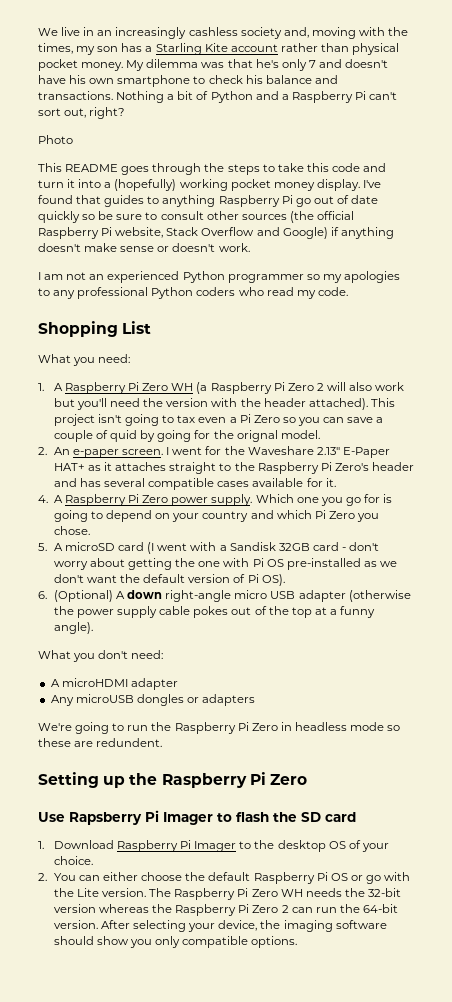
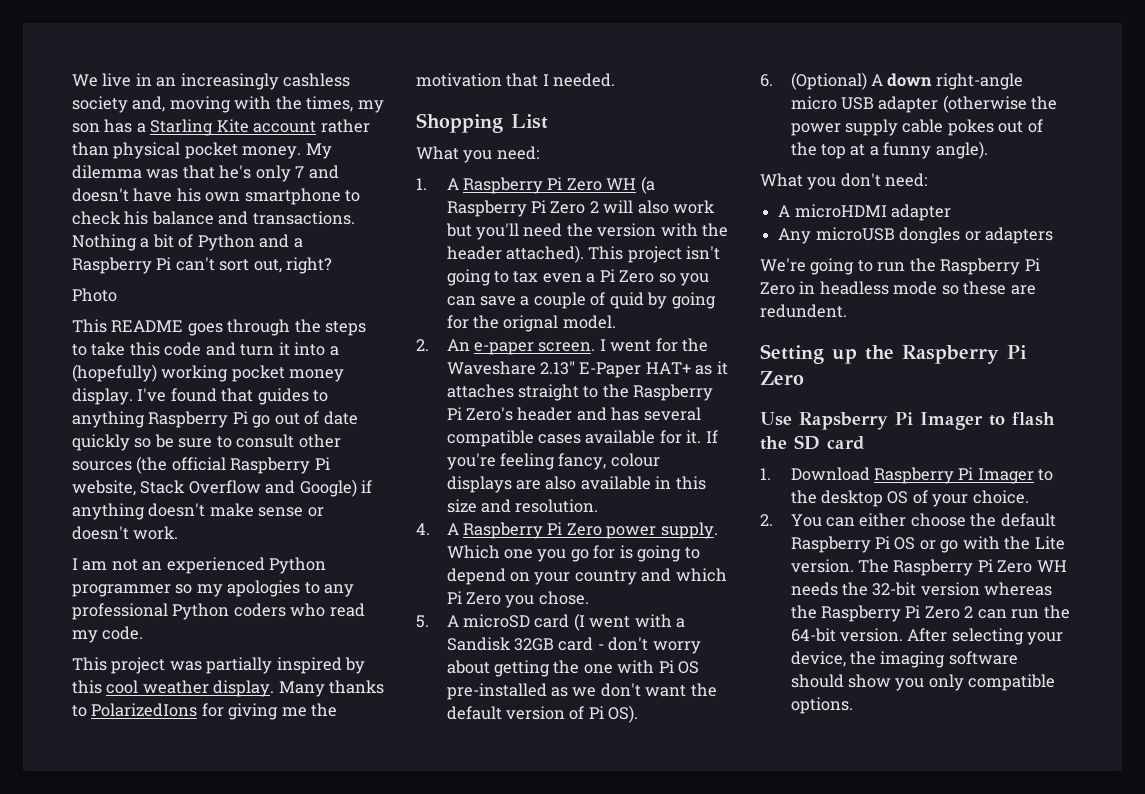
(348, 291) none -> [72,657,366,674] [72,680,385,697] [72,703,338,720] [416,73,616,87] // This project was partially inspired by this cool weather display. Many thanks to PolarizedIons for giving me the motivation that I needed.
(336, 482) none -> [705,430,718,443] [446,453,660,470] [446,476,706,493] [446,499,599,513] If you're feeling fancy, colour displays are also available in this size and resolution.

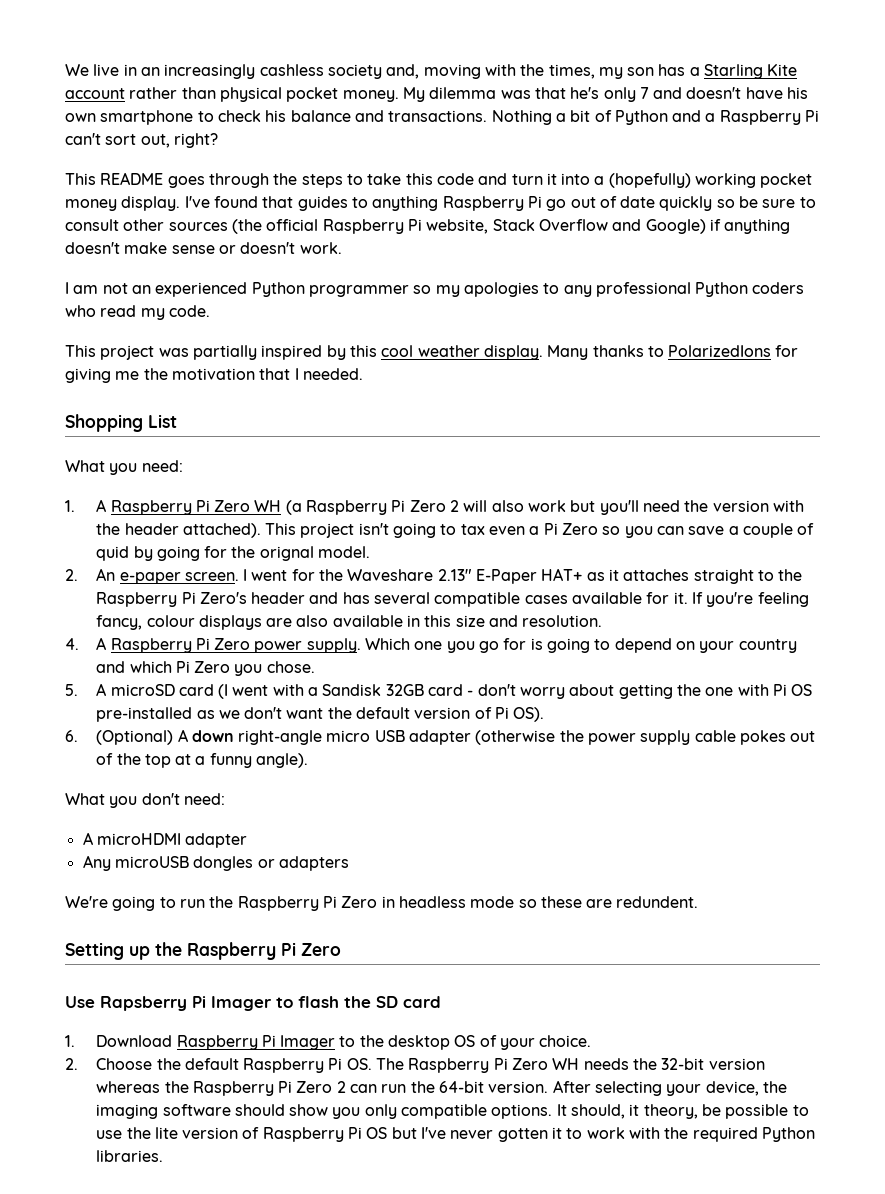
[72,288,117,302] // Photo -> (218, 140) none
[790,513,1056,527] [790,536,1065,553] [790,559,854,573] You can either choose the default Raspberry Pi OS or go with the Lite version. -> [96,1058,372,1073] Choose the default Raspberry Pi OS.
(853, 705) none -> [556,1104,809,1119] [96,1127,815,1142] [96,1150,164,1162] It should, it theory, be possible to use the lite version of Raspberry Pi OS but I've never gotten it to work with the required Python libraries.

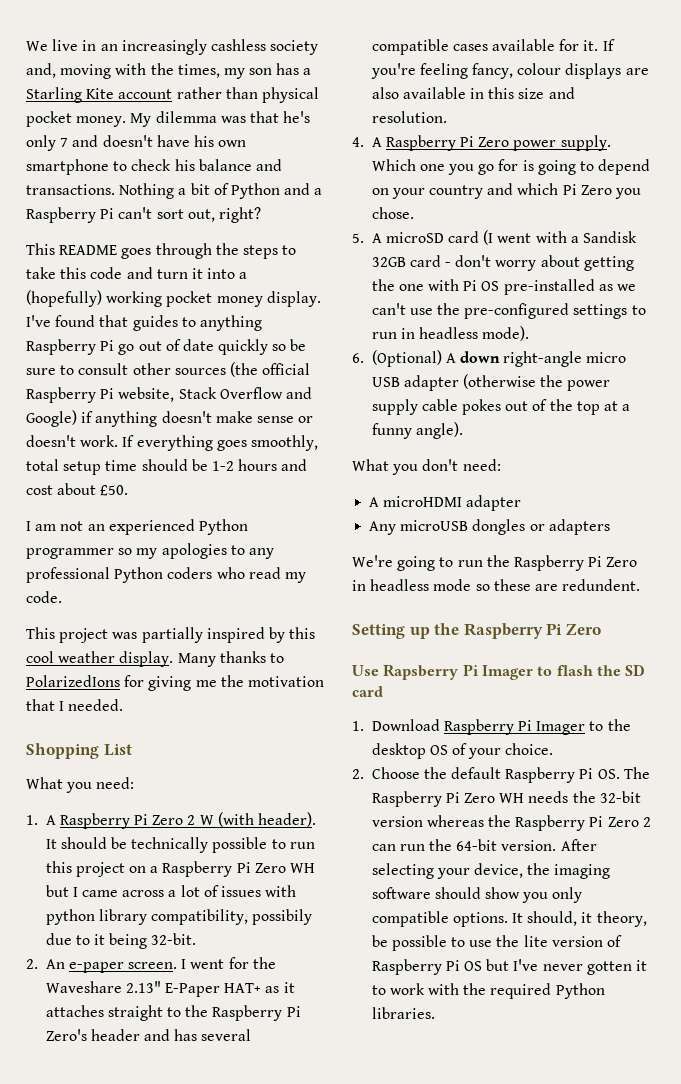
(342, 248) none -> [122,435,318,451] [26,459,308,475] [26,483,129,496] If everything goes smoothly, total setup time should be 1-2 hours and cost about £50.
[254,500,804,515] [96,523,815,538] [96,546,371,561] WH (a Raspberry Pi Zero 2 will also work but you'll need the version with the header attached). This project isn't going to tax even a Pi Zero so you can save a couple of quid by going for the orignal model. -> [187,812,317,827] [45,837,315,853] [45,861,316,877] [45,885,297,897] [45,909,313,925] [45,933,197,949] 2 W (with header). It should be technically possible to run this project on a Raspberry Pi Zero WH but I came across a lot of issues with python library compatibility, possibily due to it being 32-bit.
[244,707,545,722] don't want the default version of Pi OS). -> [371,303,646,319] [371,326,530,341] can't use the pre-configured settings to run in headless mode).

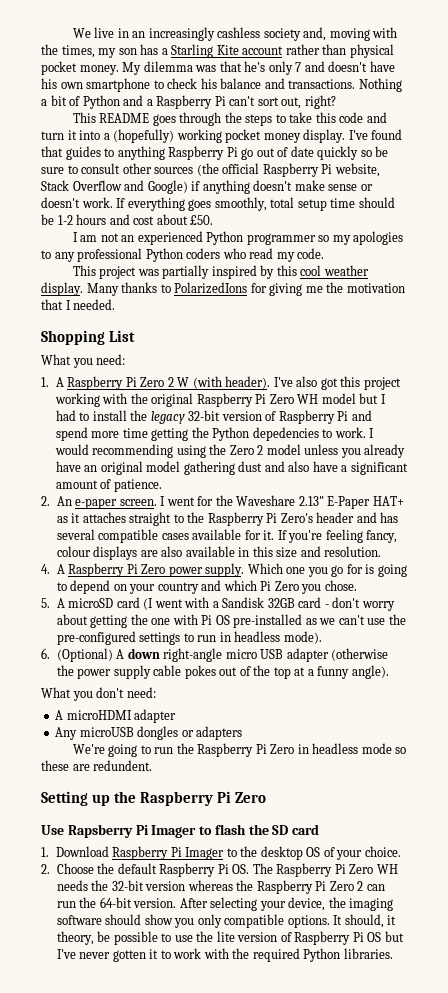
[45,837,315,853] [45,861,316,877] It should be technically possible to run this project on a Raspberry Pi Zero WH -> [273,376,401,390] [54,393,356,407] I've also got this project working with the original Raspberry Pi Zero WH model
[82,885,297,897] [45,909,313,925] [45,933,197,949] came across a lot of issues with python library compatibility, possibily due to it being 32-bit. -> [55,410,372,424] [55,427,375,441] [54,444,406,458] [55,461,408,475] [55,479,162,492] had to install the legacy 32-bit version of Raspberry Pi and spend more time getting the Python depedencies to work. I would recommending using the Zero 2 model unless you already have an original model gathering dust and also have a significant amount of patience.

